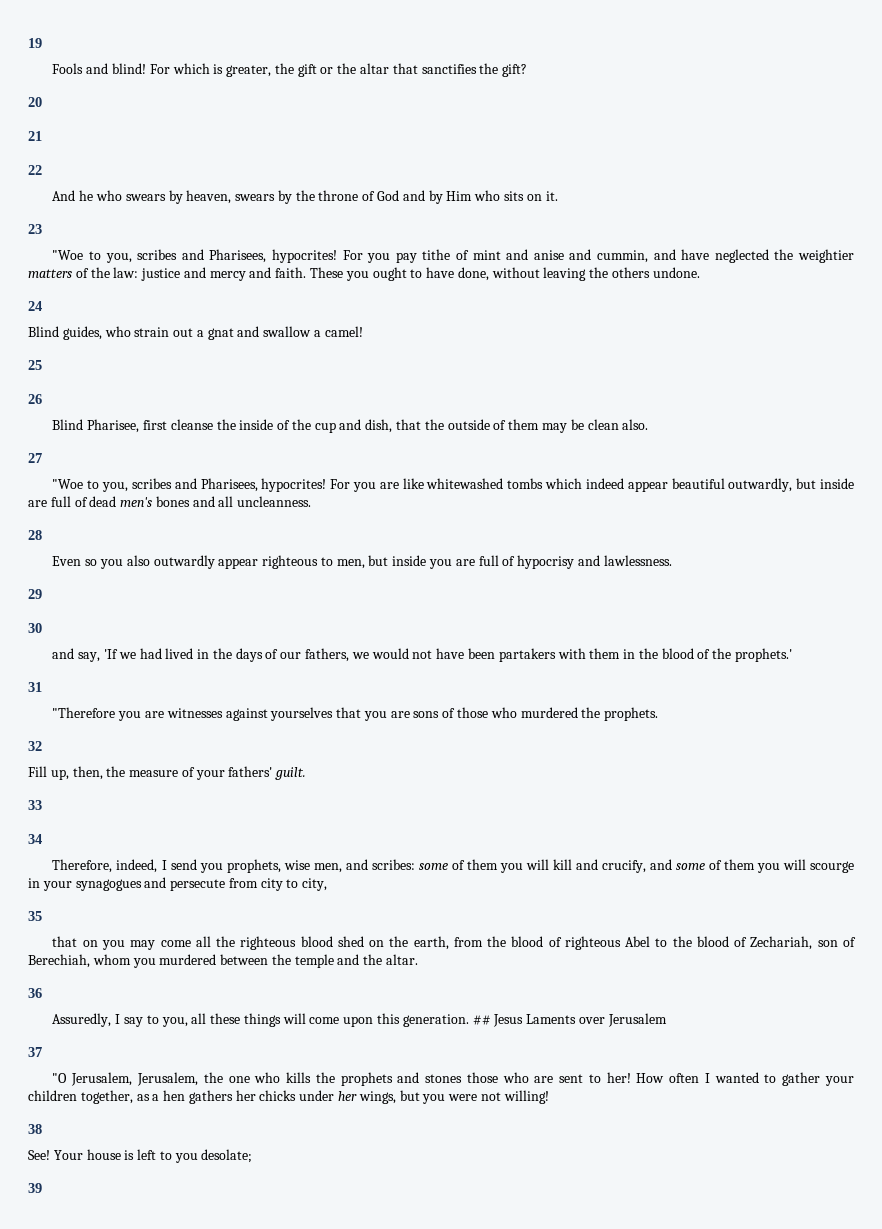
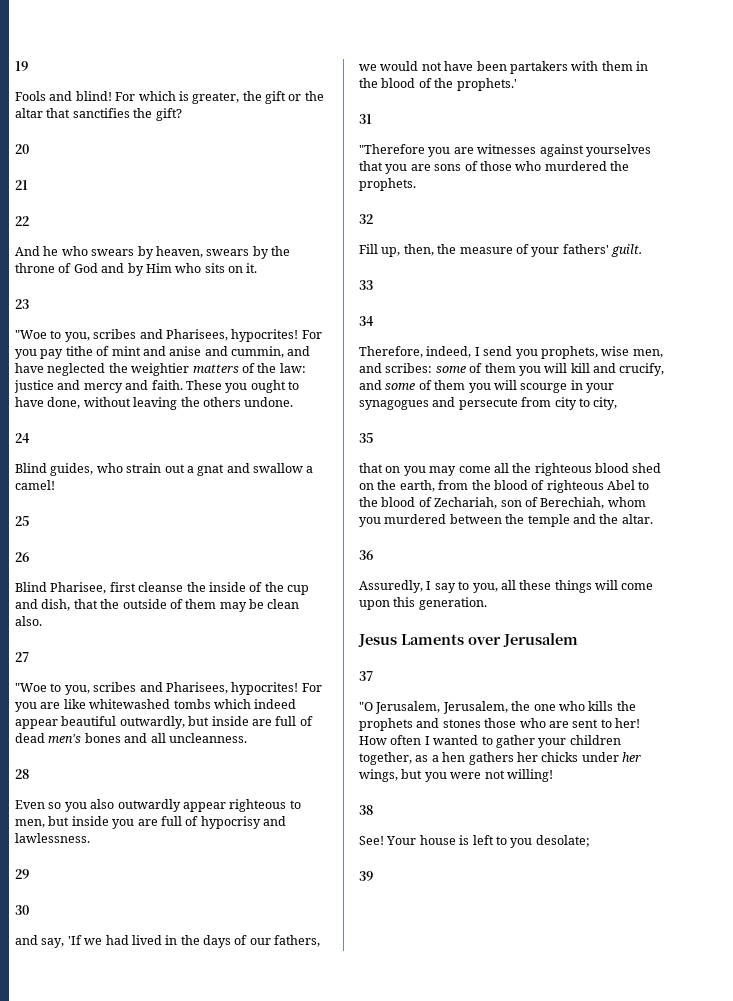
[472,1015,491,1025] ## -> (487, 603) //

